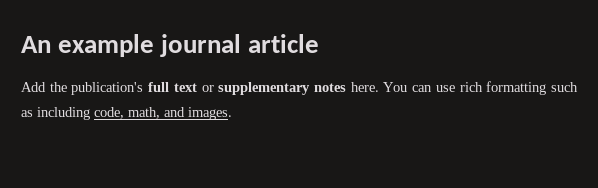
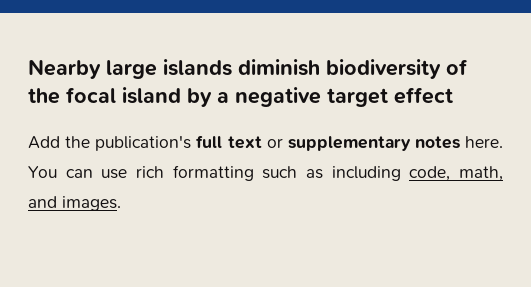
[21,34,320,57] An example journal article -> [28,59,468,79] [28,87,453,107] Nearby large islands diminish biodiversity of the focal island by a negative target effect

